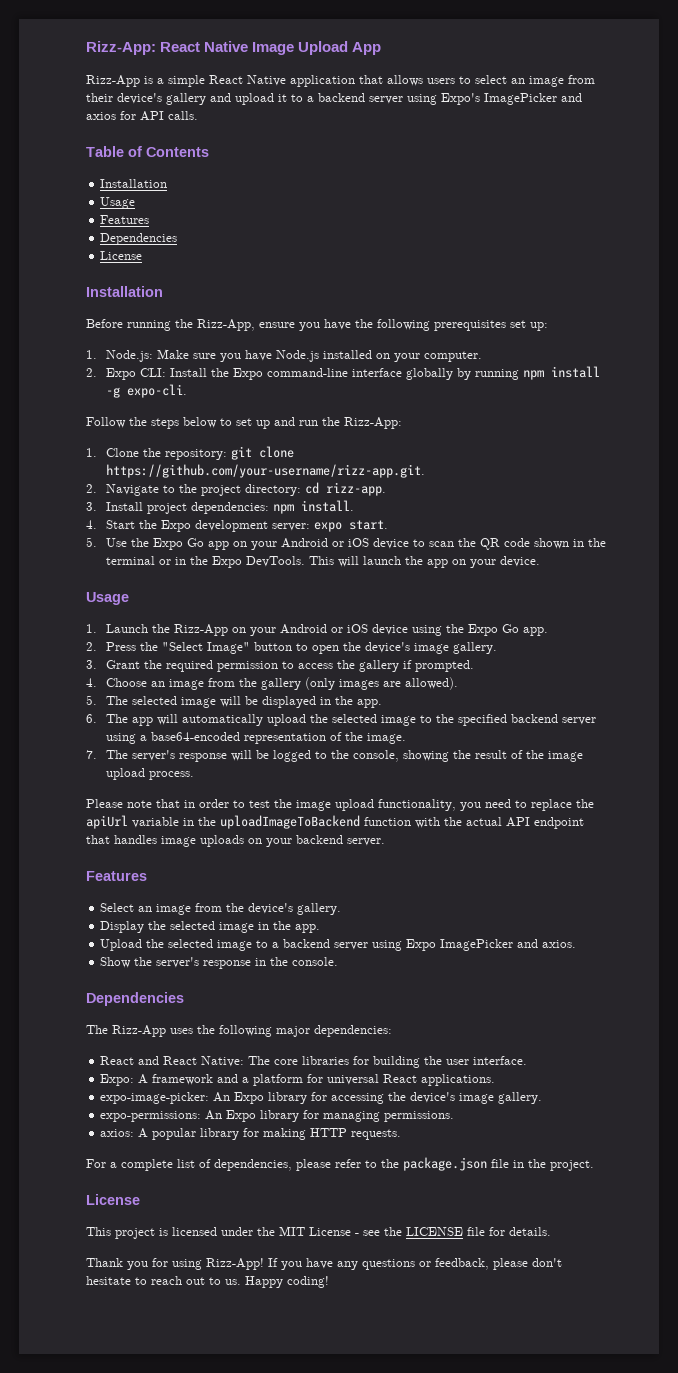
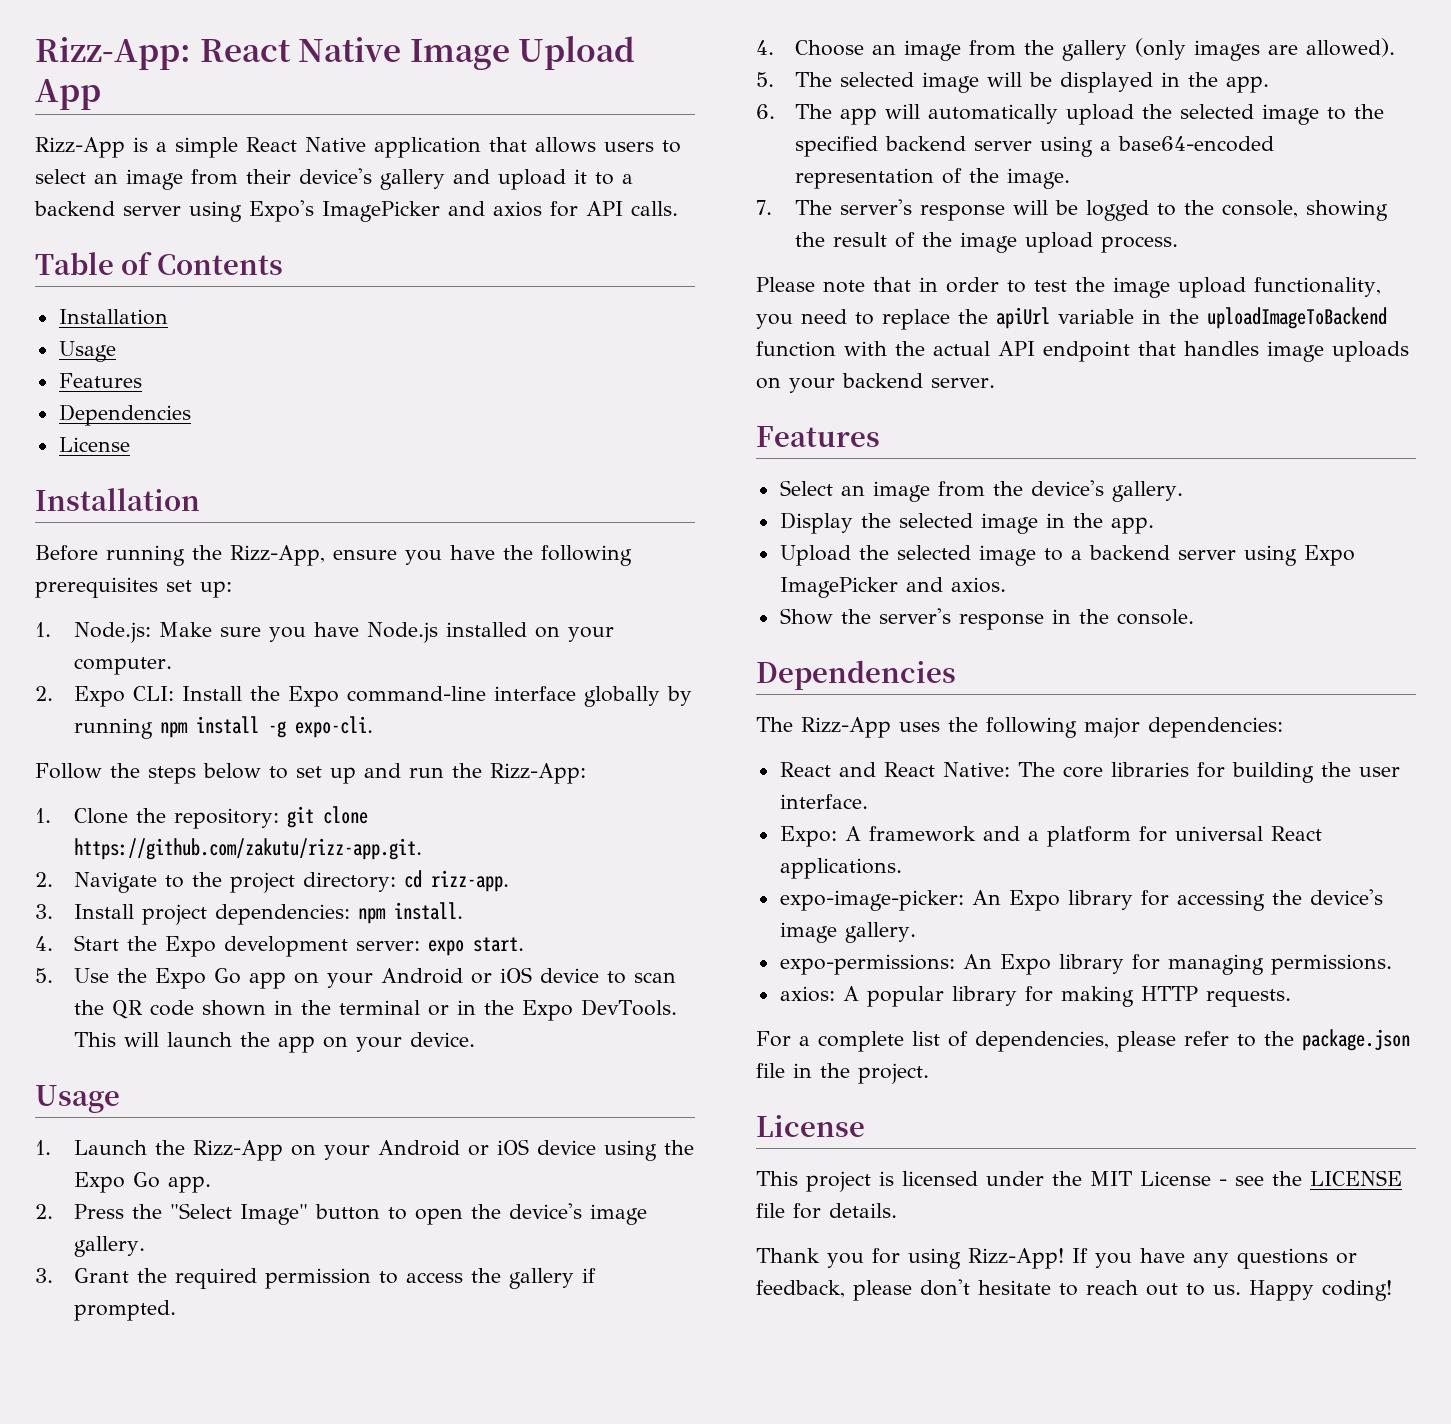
[105,464,425,478] https://github.com/your-username/rizz-app.git. -> [73,838,422,860] https://github.com/zakutu/rizz-app.git.

